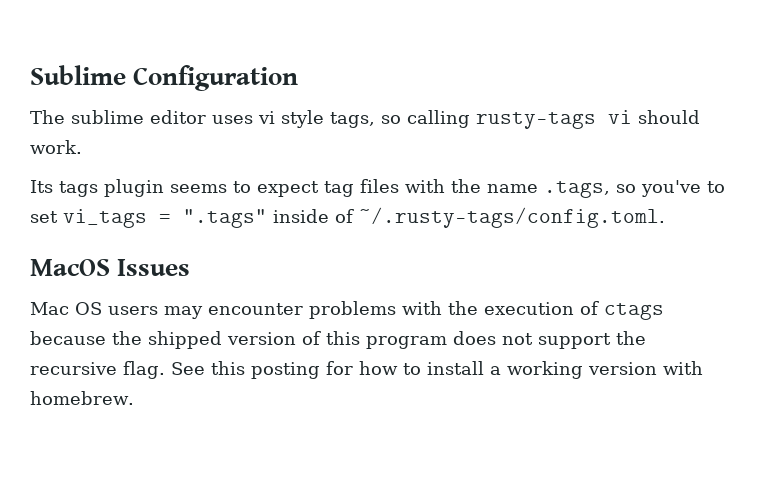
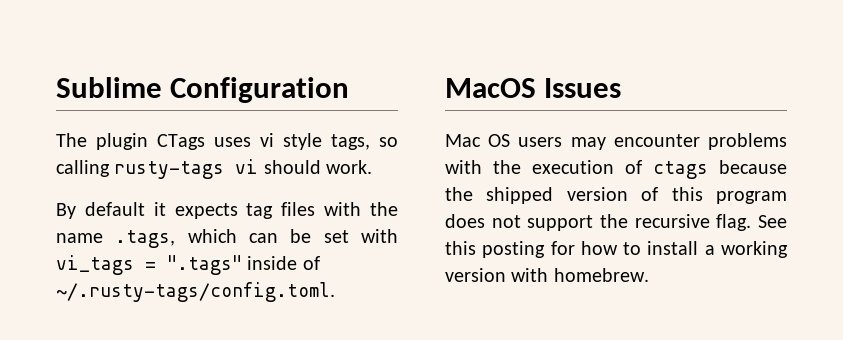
[71,110,206,124] sublime editor -> [96,133,205,150] plugin CTags
[30,179,319,197] Its tags plugin seems to expect -> [56,202,238,219] By default it expects
[616,180,725,197] [30,211,58,223] so you've to set -> [187,229,398,243] which can be set with

